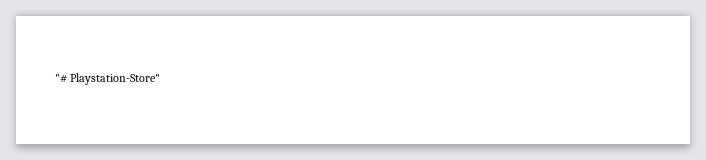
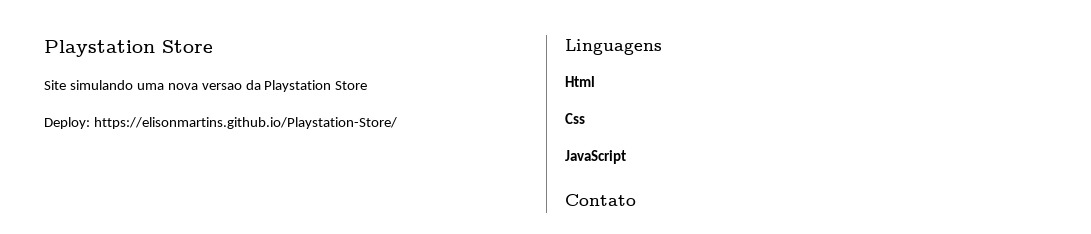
[55,73,161,85] "# Playstation-Store" -> [44,40,213,57] [44,80,368,92] [44,117,397,129] [565,39,662,55] [565,76,595,87] [565,113,585,124] [565,150,626,164] [565,194,636,206] Playstation Store // Site simulando uma nova versao da Playstation Store // Deploy: https://elisonmartins.github.io/Playstation-Store/ // Linguagens // Html // Css // JavaScript // Contato

